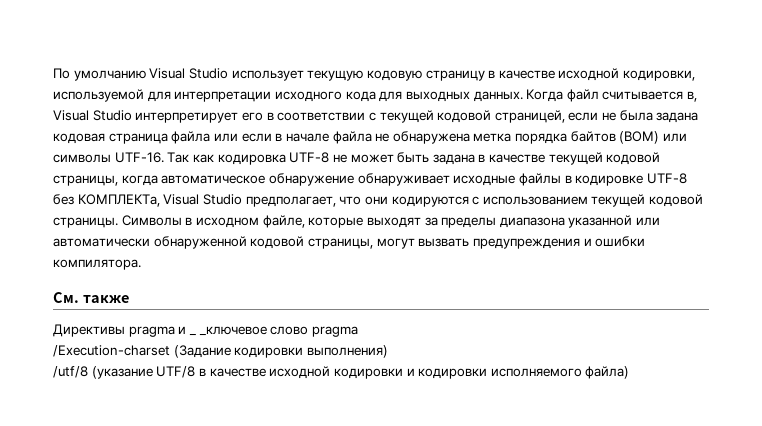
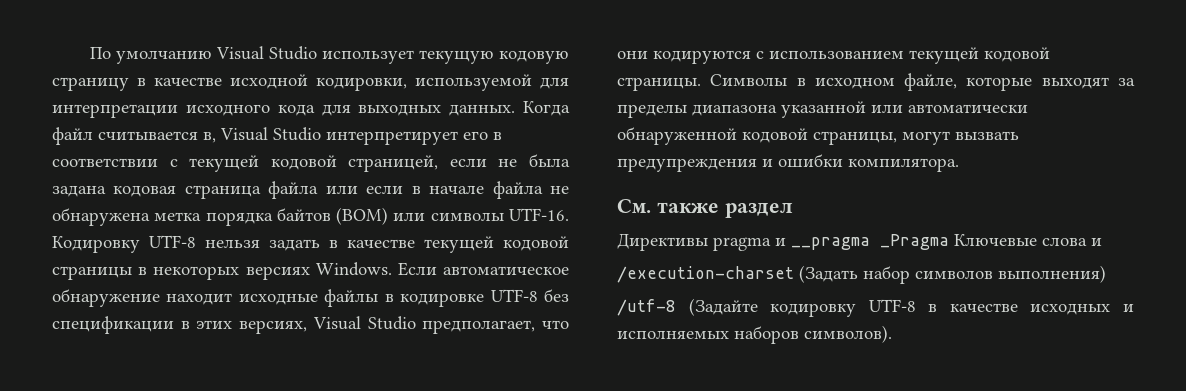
[167,152,661,165] [53,175,158,186] Так как кодировка UTF-8 не может быть задана в качестве текущей кодовой страницы, когда -> [52,235,569,253] [52,262,437,280] Кодировку UTF-8 нельзя задать в качестве текущей кодовой страницы в некоторых версиях Windows. Если
[357,173,450,186] обнаруживает -> [166,293,233,305] находит
[77,194,160,207] КОМПЛЕКТа, -> [52,316,308,334] спецификации в этих версиях,
(129, 299) none -> [724,202,793,218] раздел
[188,326,358,337] [53,345,388,358] [53,366,630,379] _ _ключевое слово pragma // /Execution-charset (Задание кодировки выполнения) // /utf/8 (указание UTF/8 в качестве исходной кодировки и кодировки исполняемого файла) -> [791,234,1102,250] [617,265,1106,284] [617,298,1134,317] [617,325,892,344] __pragma _Pragma Ключевые слова и // /execution-charset (Задать набор символов выполнения) // /utf-8 (Задайте кодировку UTF-8 в качестве исходных и исполняемых наборов символов).

